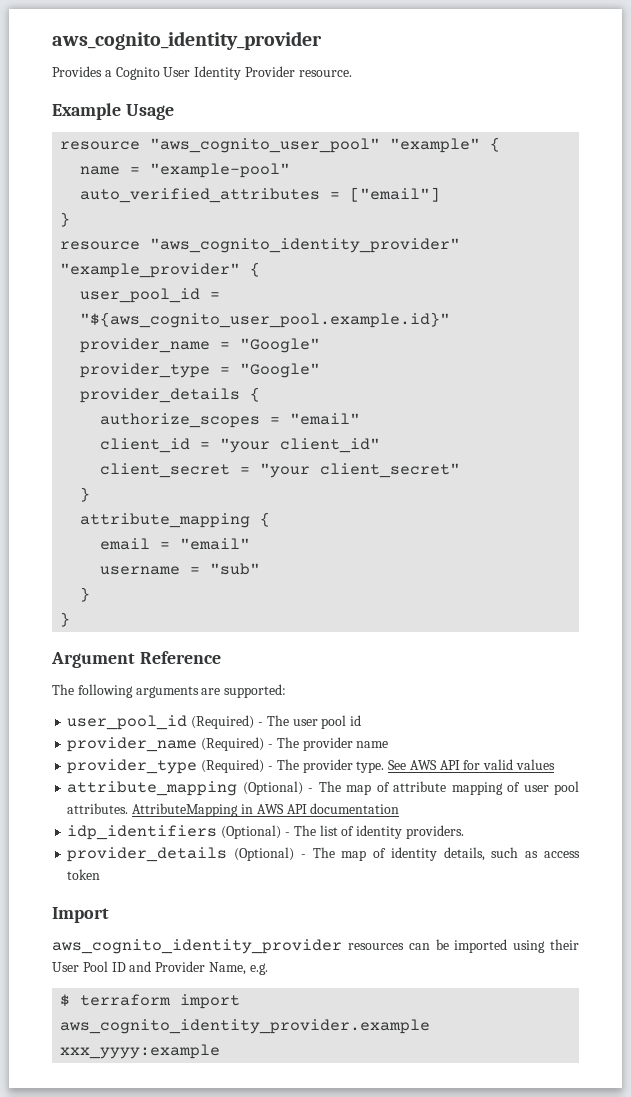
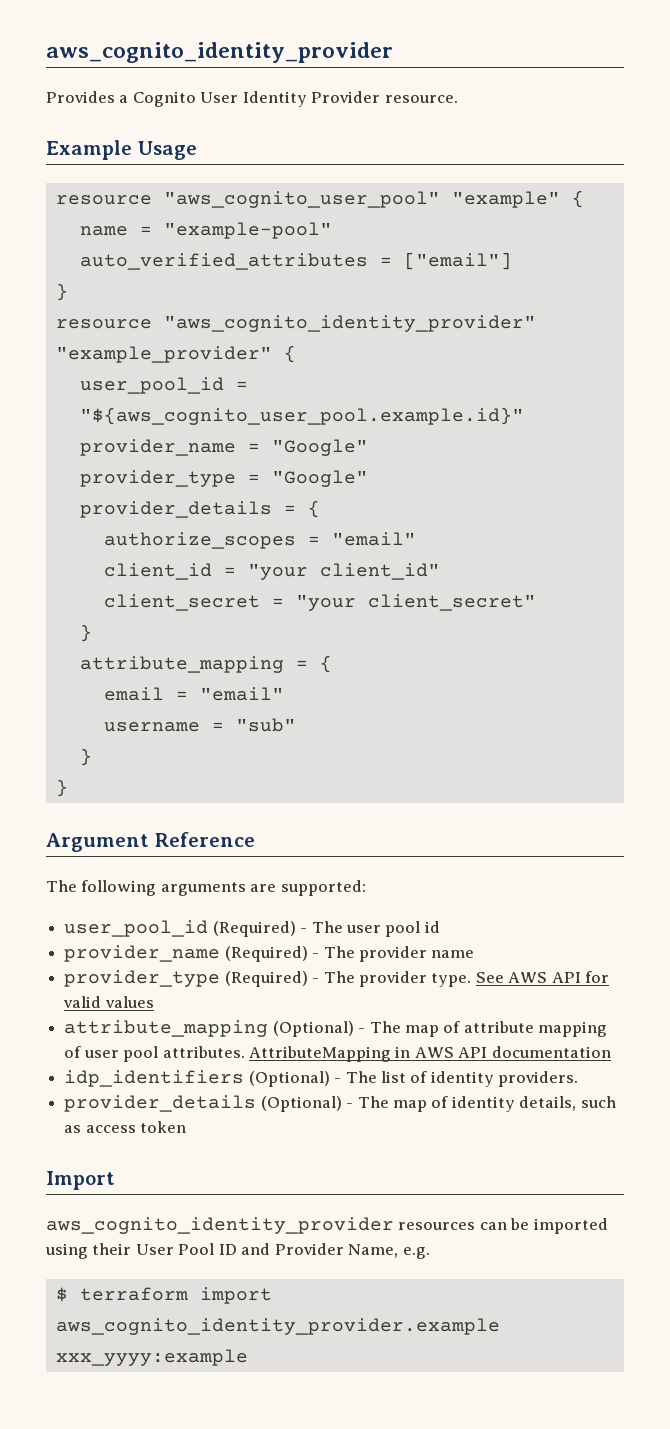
(241, 395) none -> [283,505,296,514] =
(251, 520) none -> [295,660,308,669] =

